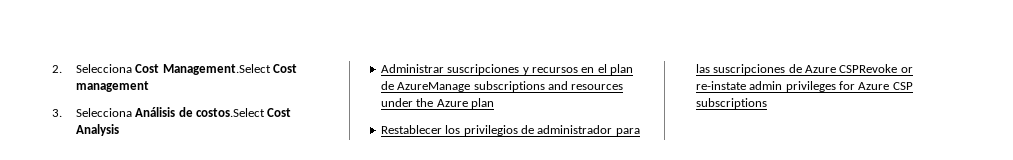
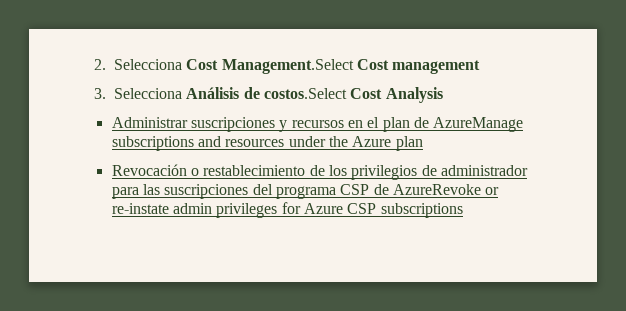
[380,125,442,134] Restablecer -> [111,164,325,176] Revocación o restablecimiento de
[788,64,898,73] de Azure CSPRevoke -> [252,184,481,199] del programa CSP de AzureRevoke

